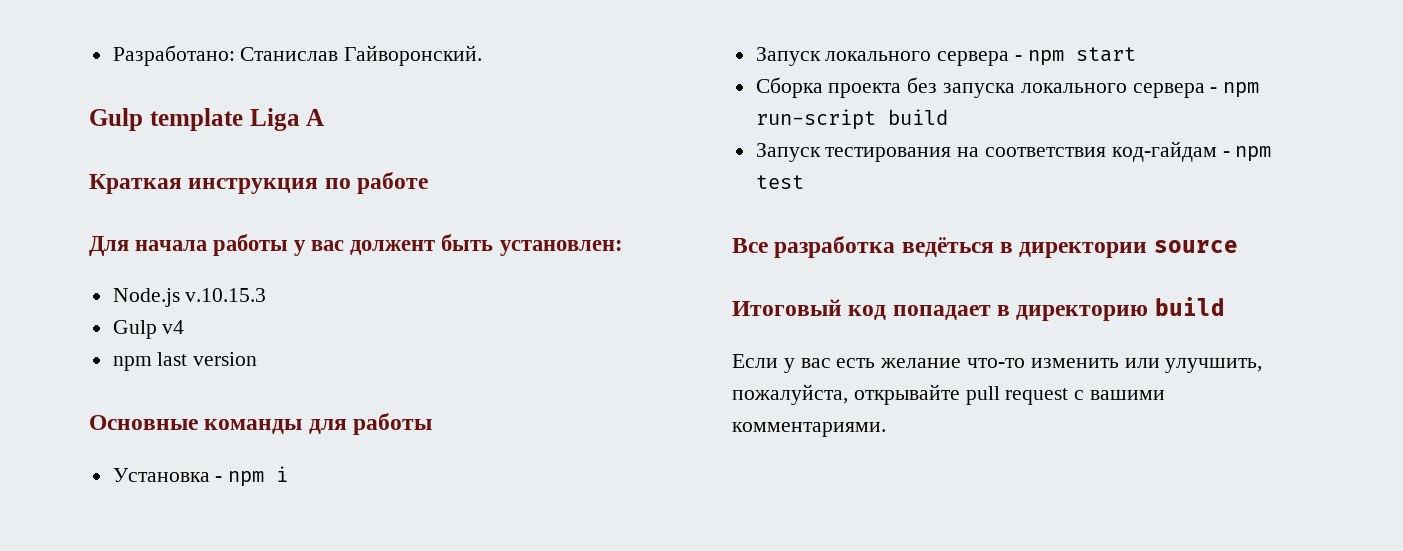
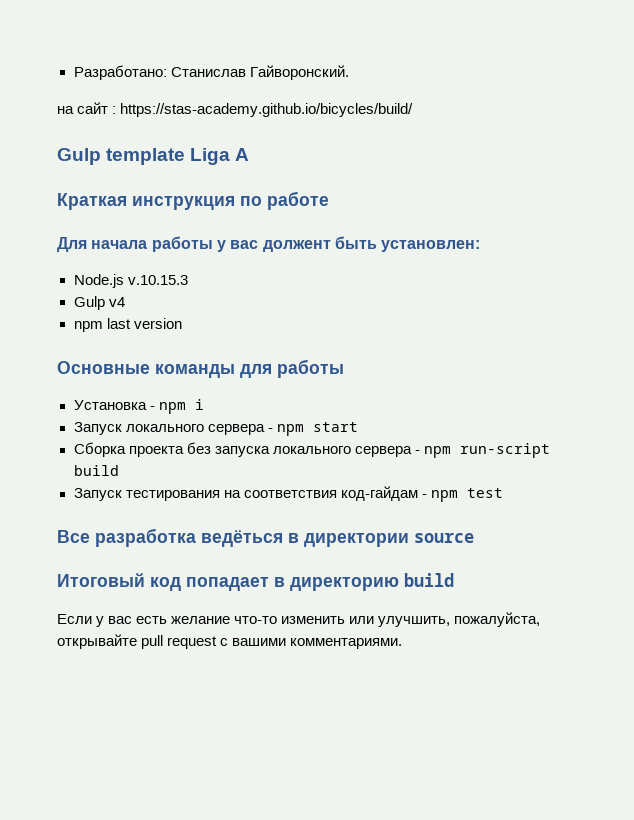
(483, 55) none -> [57,102,414,117] // на сайт : https://stas-academy.github.io/bicycles/build/

